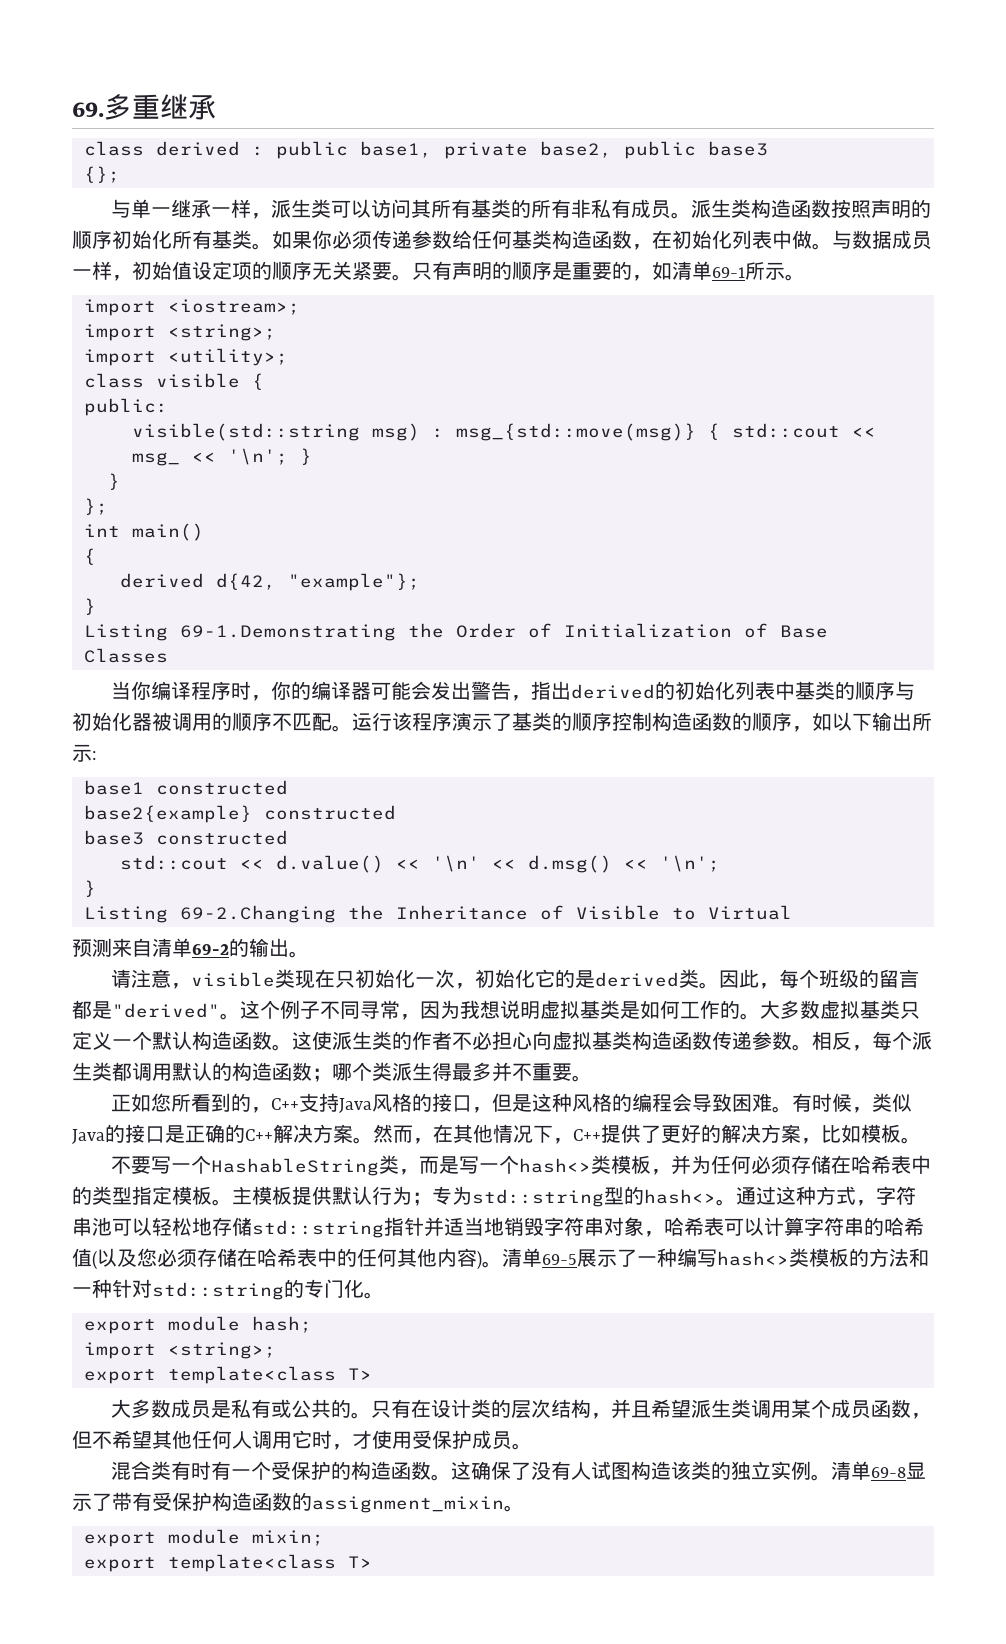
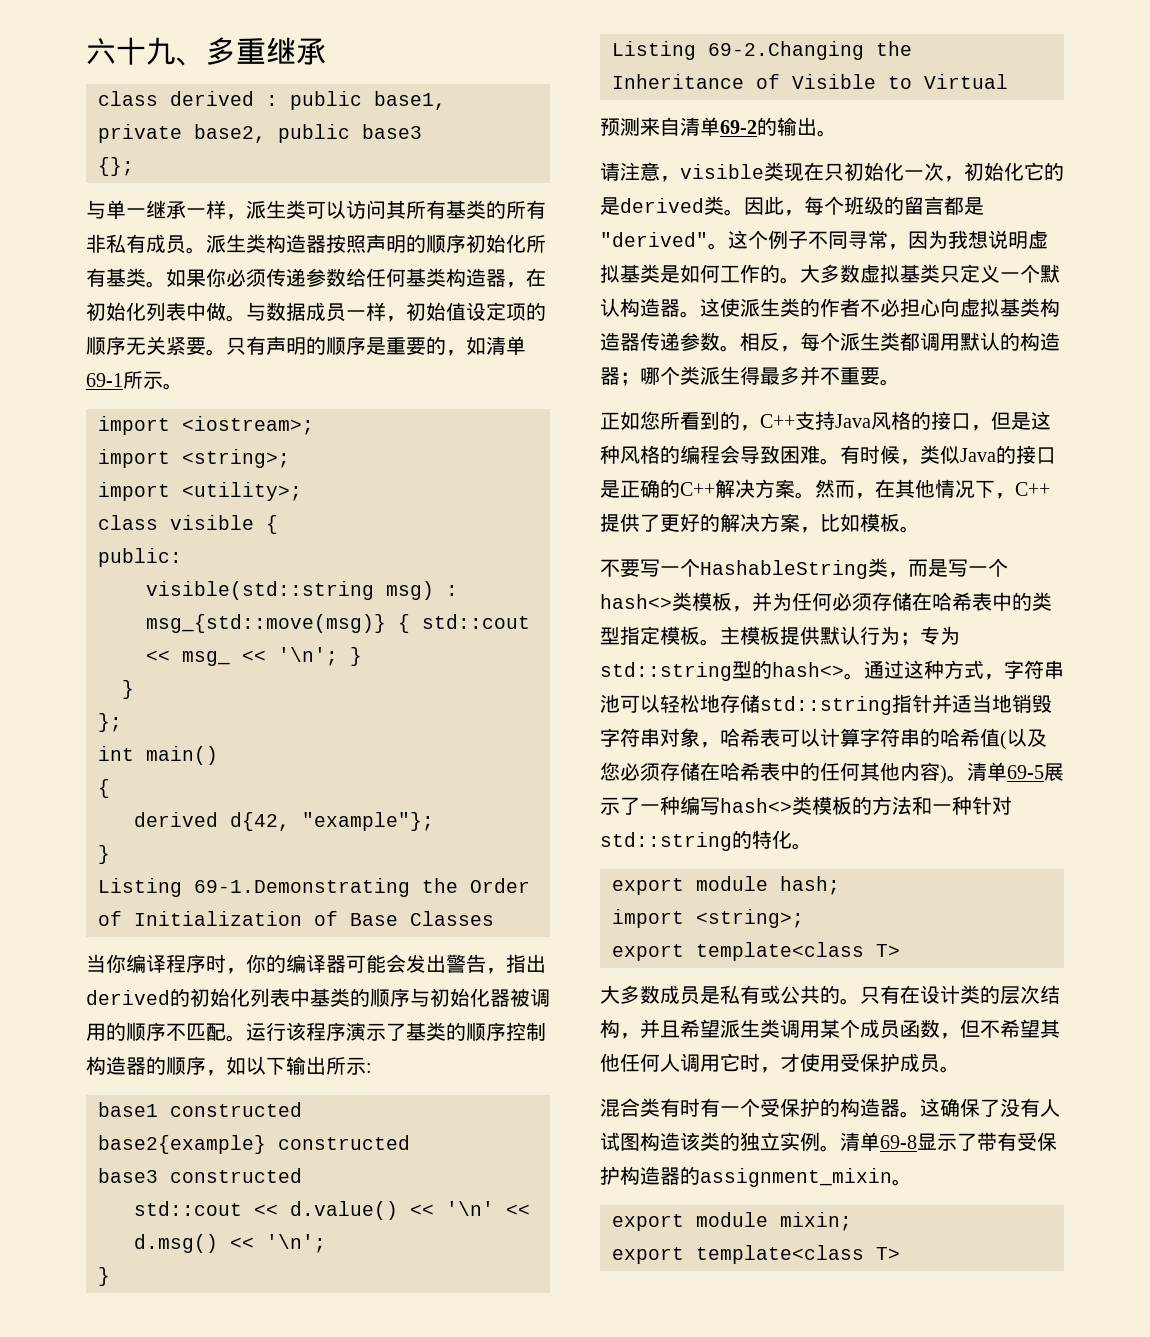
[72,102,104,117] 69. -> [86,37,206,66] 六十九、
[791,199,832,218] 函数 -> [306,235,326,253] 器
[592,230,632,249] 函数 -> [486,269,506,287] 器
[692,712,732,731] 函数 -> [126,1057,146,1075] 器
[232,1031,272,1050] 函数 -> [660,299,680,317] 器
[672,1031,712,1050] 函数 -> [620,333,640,351] 器
[272,1062,312,1081] 函数 -> [600,367,620,385] 器
[304,1279,344,1298] 专门 -> [752,830,772,849] 特
[391,1461,432,1480] 函数 -> [880,1099,900,1117] 器
[252,1492,292,1511] 函数 -> [660,1167,680,1185] 器

